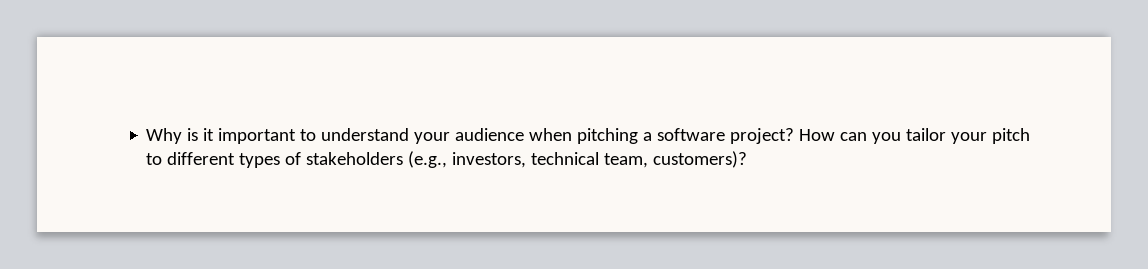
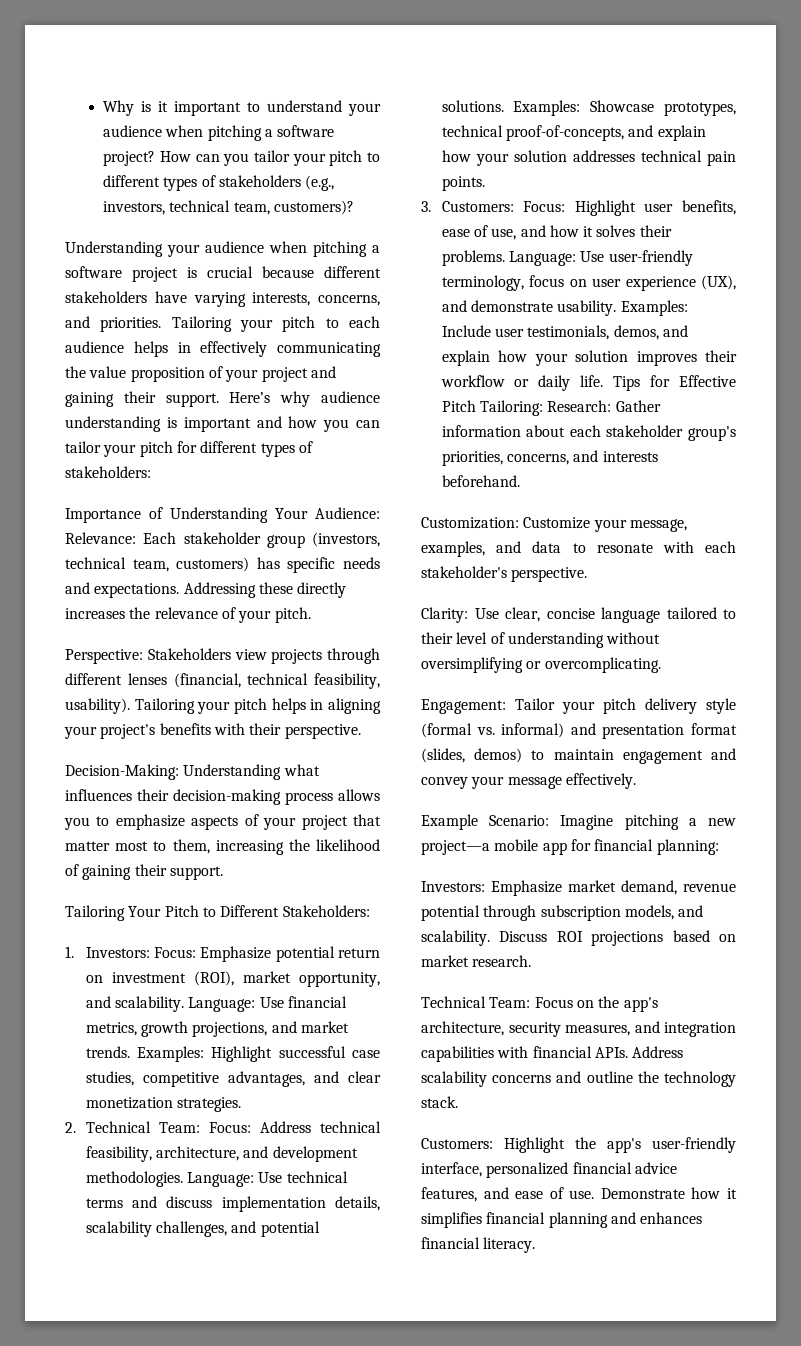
(748, 159) none -> [65,241,380,257] [65,266,381,282] [65,291,380,307] [65,316,380,332] [65,341,381,357] [65,366,336,382] [65,391,380,407] [65,416,380,432] [65,441,313,457] [65,466,151,478] [65,507,380,523] [65,532,380,548] [65,557,380,573] [65,582,347,598] [65,607,311,623] [65,648,380,664] [65,673,380,689] [65,698,381,714] [64,723,361,739] [65,764,320,780] [65,789,380,805] [64,814,381,830] [65,839,381,855] [65,864,223,880] [65,905,370,921] [65,946,381,962] [85,971,380,987] [85,996,347,1012] [85,1021,349,1037] [85,1046,381,1062] [85,1071,382,1087] [85,1097,241,1112] [65,1121,381,1133] [85,1146,358,1162] [85,1171,348,1187] [85,1196,381,1212] [85,1221,320,1237] [441,100,736,116] [441,125,706,141] [441,150,736,166] [441,176,485,191] [421,200,736,216] [441,225,672,240] [441,250,693,266] [441,275,736,291] [441,300,688,316] [441,325,688,340] [441,350,737,366] [440,375,736,391] [441,400,661,416] [441,425,736,441] [441,450,658,466] [441,475,520,487] [421,517,687,532] [421,541,736,557] [421,566,588,582] [421,607,736,623] [421,632,661,648] [421,657,661,673] [421,698,736,714] [421,723,737,739] [421,748,736,764] [421,773,636,789] [421,814,736,830] [421,839,719,855] [421,880,736,896] [421,905,704,921] [421,930,736,946] [421,955,532,967] [421,996,658,1012] [421,1021,736,1037] [421,1046,684,1062] [421,1071,736,1087] [421,1096,458,1108] [421,1137,736,1153] [421,1162,677,1178] [421,1187,737,1202] [421,1212,703,1228] [421,1237,536,1253] // Understanding your audience when pitching a software project is crucial because different stakeholders have varying interests, concerns, and priorities. Tailoring your pitch to each audience helps in effectively communicating the value proposition of your project and gaining their support. Here’s why audience understanding is important and how you can tailor your pitch for different types of stakeholders: // Importance of Understanding Your Audience: Relevance: Each stakeholder group (investors, technical team, customers) has specific needs and expectations. Addressing these directly increases the relevance of your pitch. // Perspective: Stakeholders view projects through different lenses (financial, technical feasibility, usability). Tailoring your pitch helps in aligning your project's benefits with their perspective. // Decision-Making: Understanding what influences their decision-making process allows you to emphasize aspects of your project that matter most to them, increasing the likelihood of gaining their support. // Tailoring Your Pitch to Different Stakeholders: // 1. Investors: Focus: Emphasize potential return on investment (ROI), market opportunity, and scalability. Language: Use financial metrics, growth projections, and market trends. Examples: Highlight successful case studies, competitive advantages, and clear monetization strategies. // 2. Technical Team: Focus: Address technical feasibility, architecture, and development methodologies. Language: Use technical terms and discuss implementation details, scalability challenges, and potential solutions. Examples: Showcase prototypes, technical proof-of-concepts, and explain how your solution addresses technical pain points. // 3. Customers: Focus: Highlight user benefits, ease of use, and how it solves their problems. Language: Use user-friendly terminology, focus on user experience (UX), and demonstrate usability. Examples: Include user testimonials, demos, and explain how your solution improves their workflow or daily life. Tips for Effective Pitch Tailoring: Research: Gather information about each stakeholder group's priorities, concerns, and interests beforehand. // Customization: Customize your message, examples, and data to resonate with each stakeholder's perspective. // Clarity: Use clear, concise language tailored to their level of understanding without oversimplifying or overcomplicating. // Engagement: Tailor your pitch delivery style (formal vs. informal) and presentation format (slides, demos) to maintain engagement and convey your message effectively. // Example Scenario: Imagine pitching a new project—a mobile app for financial planning: // Investors: Emphasize market demand, revenue potential through subscription models, and scalability. Discuss ROI projections based on market research. // Technical Team: Focus on the app's architecture, security measures, and integration capabilities with financial APIs. Address scalability concerns and outline the technology stack. // Customers: Highlight the app's user-friendly interface, personalized financial advice features, and ease of use. Demonstrate how it simplifies financial planning and enhances financial literacy.

